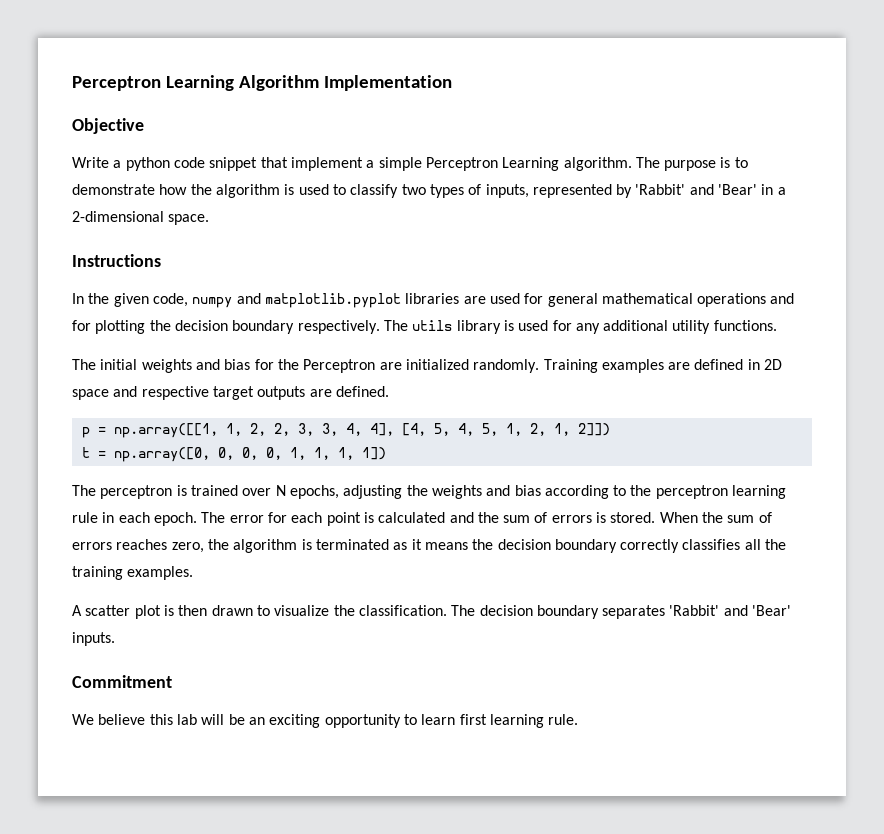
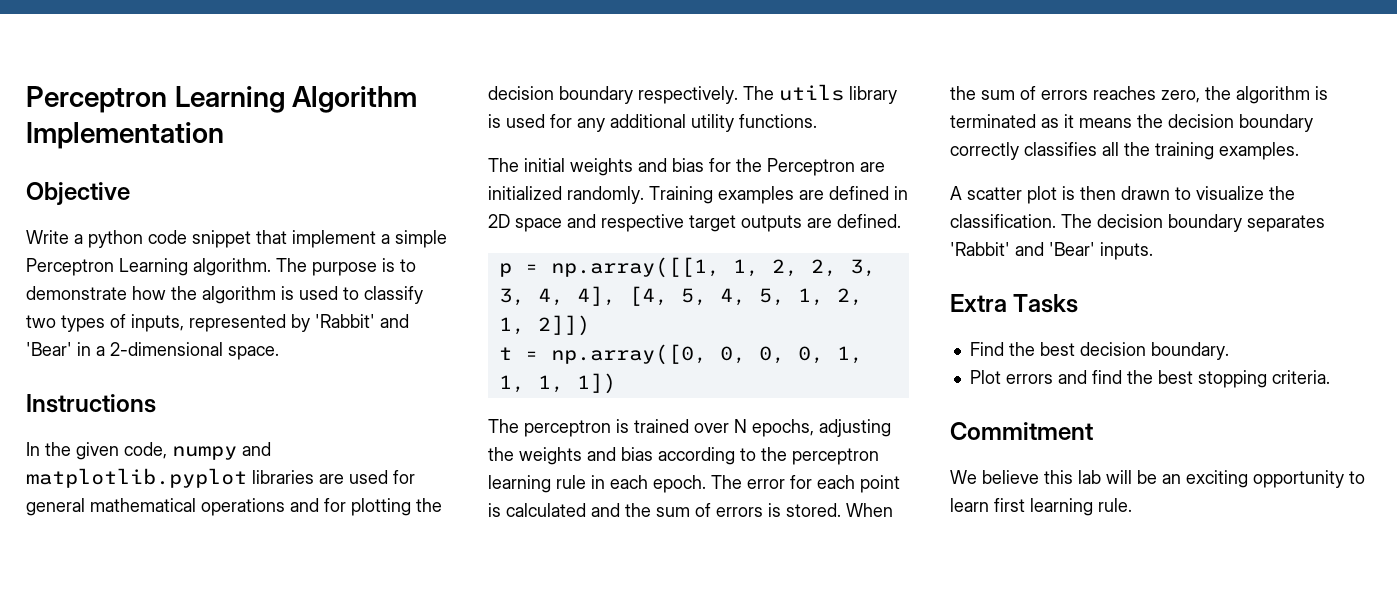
(115, 639) none -> [950,294,1079,313] [969,342,1229,360] [969,370,1330,388] // Extra Tasks // Find the best decision boundary. // Plot errors and find the best stopping criteria.

